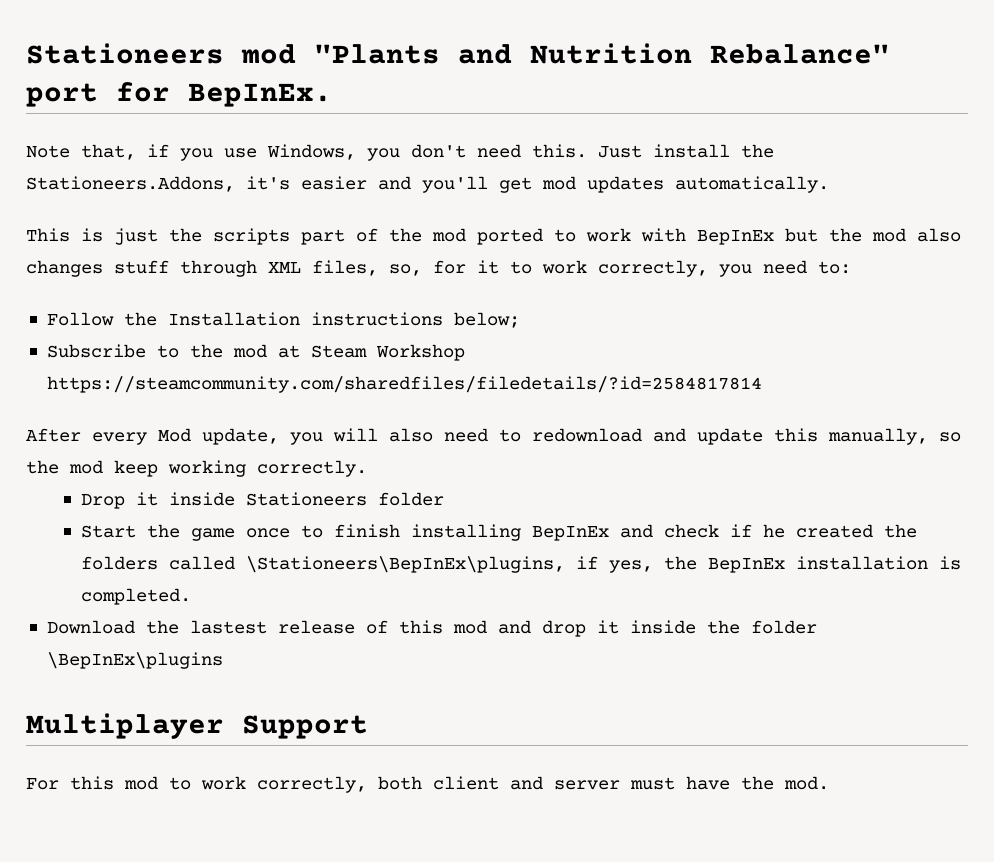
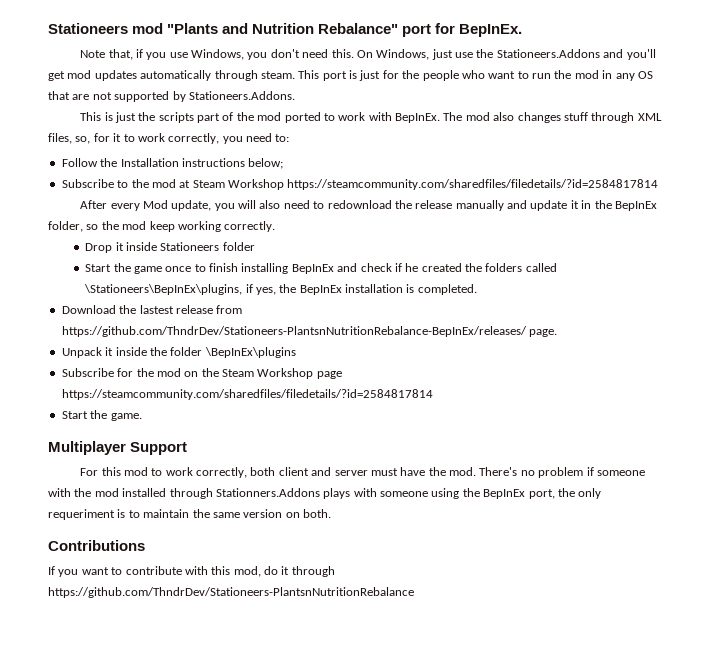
[598,144,774,158] [26,176,367,192] Just install the Stationeers.Addons, it's easier -> [356,49,600,60] On Windows, just use the Stationeers.Addons
[675,176,829,193] automatically. -> [140,70,653,81] [48,91,295,102] automatically through steam. This port is just for the people who want to run the mod in any OS that are not supported by Stationeers.Addons.
[697,228,862,245] BepInEx but the -> [395,112,463,123] BepInEx. The
[653,428,928,445] and update this manually, -> [394,200,657,211] [48,221,83,232] the release manually and update it in the BepInEx folder,
[365,620,586,637] of this mod and drop -> [216,305,243,314] [61,326,558,337] [61,347,102,358] from https://github.com/ThndrDev/Stationeers-PlantsnNutritionRebalance-BepInEx/releases/ page. // Unpack
(223, 660) none -> [61,368,342,379] [61,389,433,400] [61,410,142,421] // Subscribe for the mod on the Steam Workshop page https://steamcommunity.com/sharedfiles/filedetails/?id=2584817814 // Start the game.
(829, 783) none -> [479,467,645,478] [48,488,602,499] [48,509,331,520] [48,540,145,551] [48,566,335,577] [48,587,414,598] There's no problem if someone with the mod installed through Stationners.Addons plays with someone using the BepInEx port, the only requeriment is to maintain the same version on both. // Contributions // If you want to contribute with this mod, do it through https://github.com/ThndrDev/Stationeers-PlantsnNutritionRebalance

